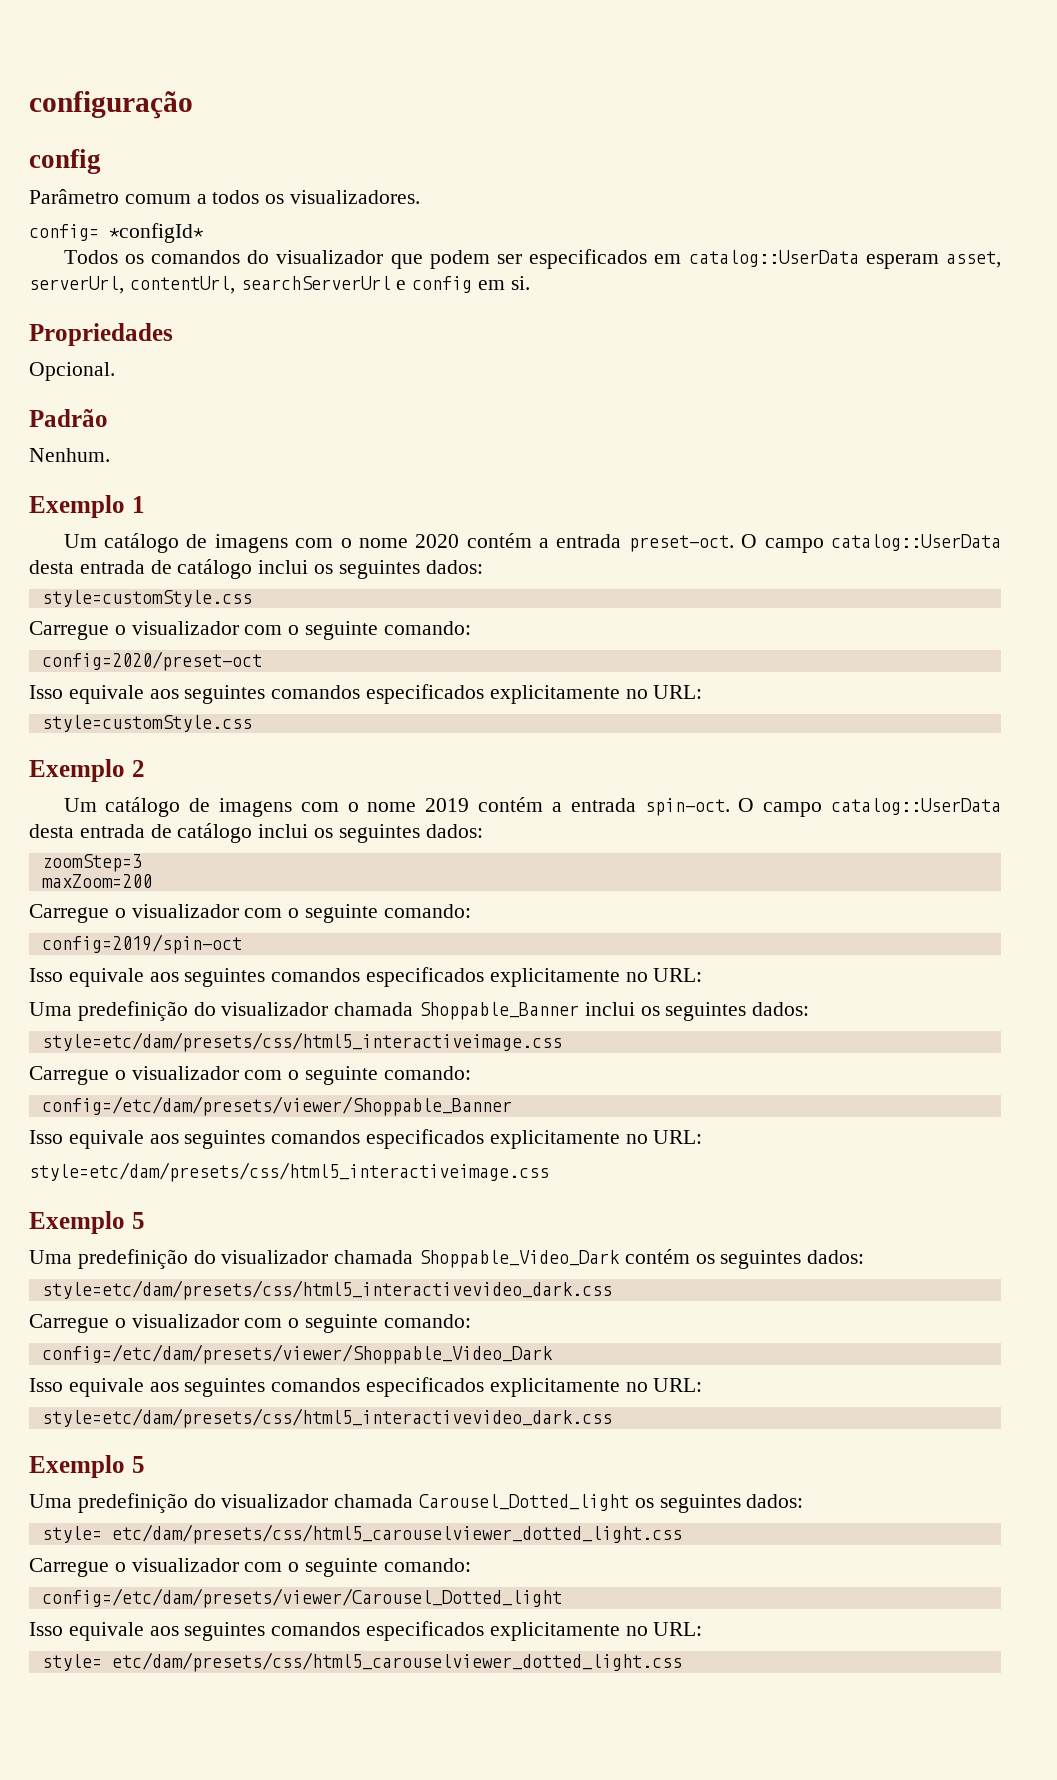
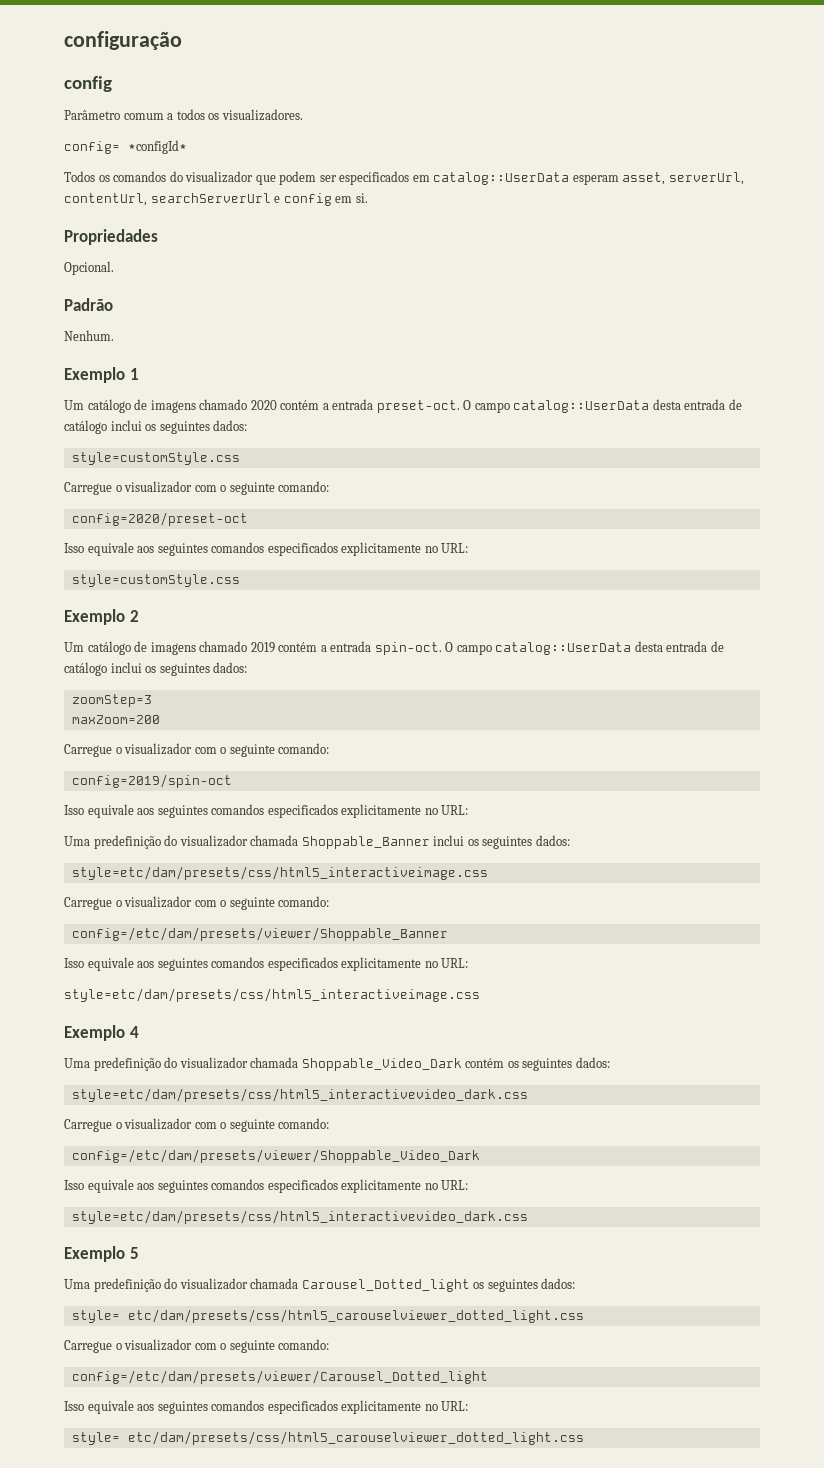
[295,538,408,548] com o nome -> [199,399,248,410] chamado
[300,802,417,812] com o nome -> [199,641,248,652] chamado
[131,1212,145,1229] 5 -> [129,1026,139,1038] 4

